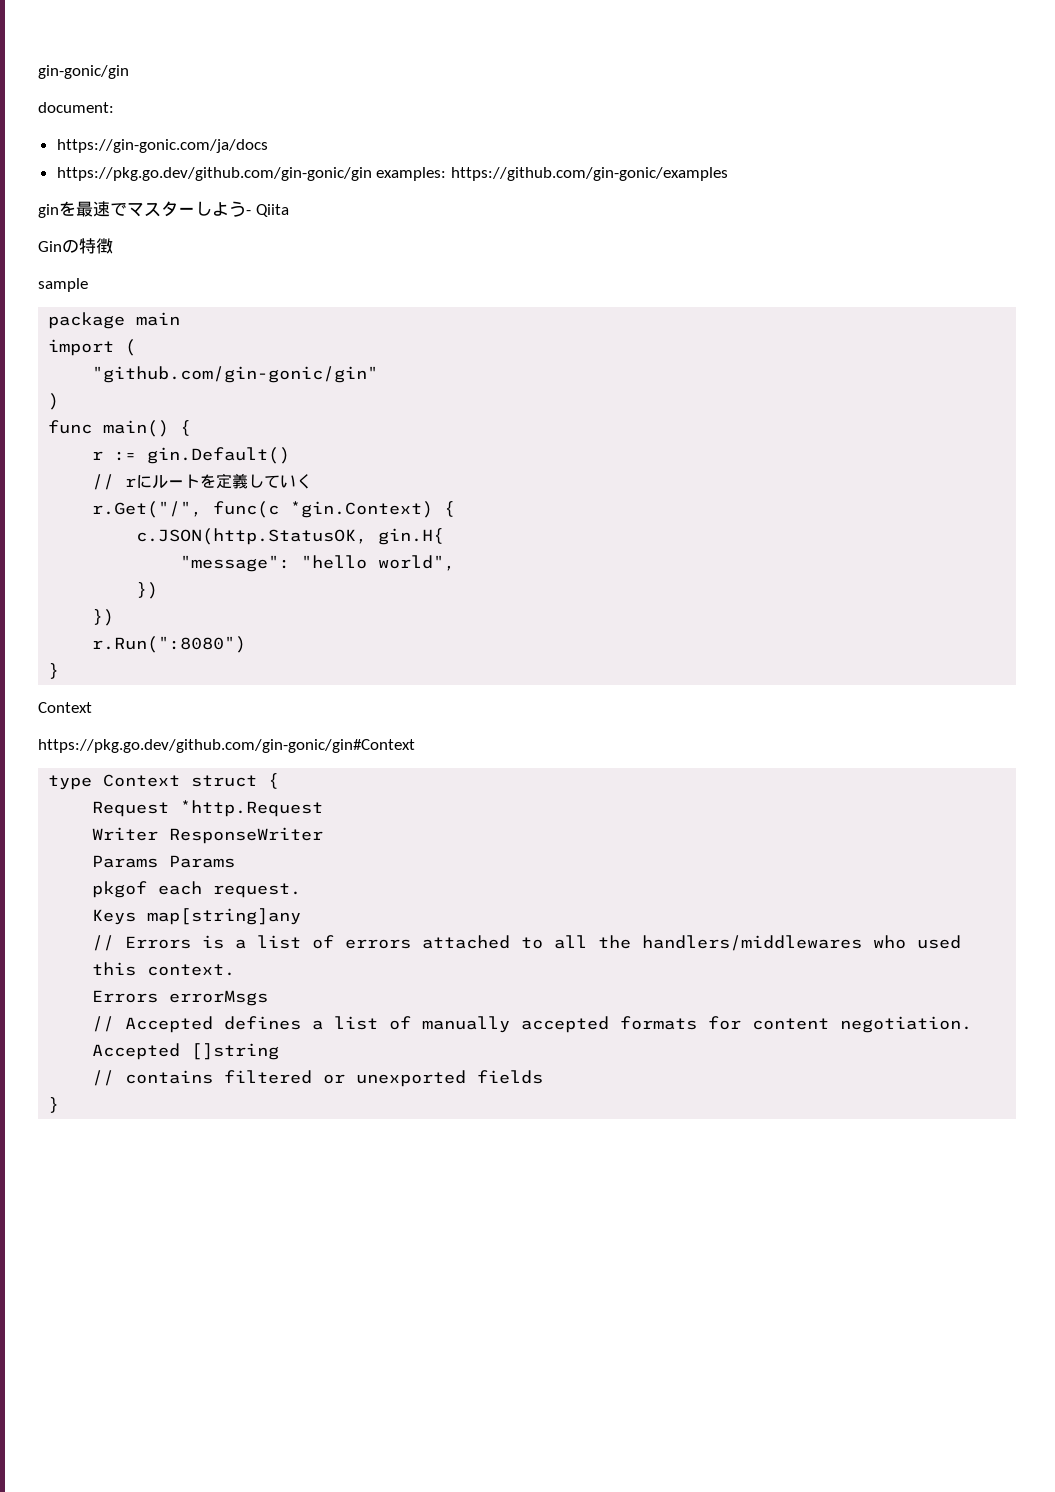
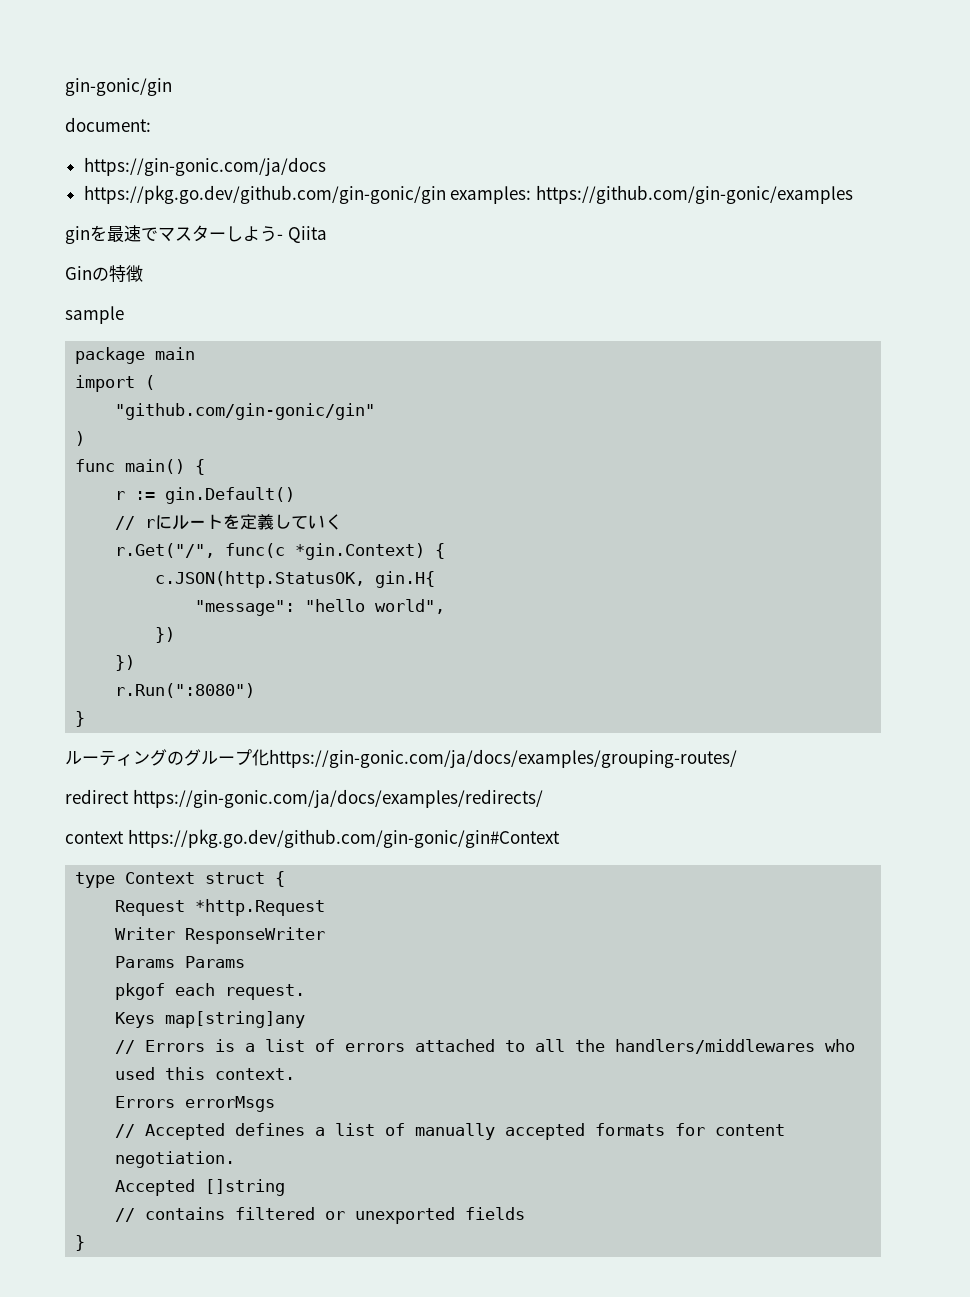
[38,702,92,713] Context // -> [65,749,737,768] [65,789,543,808] [65,831,124,844] ルーティングのグループ化https://gin-gonic.com/ja/docs/examples/grouping-routes/ // redirect https://gin-gonic.com/ja/docs/examples/redirects/ // context

